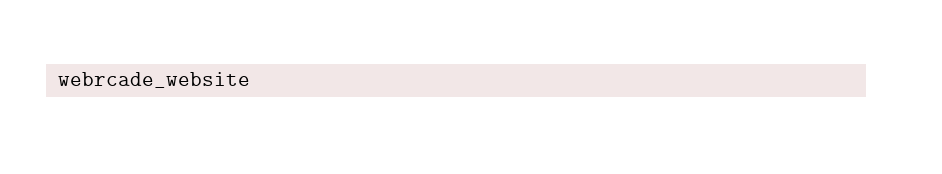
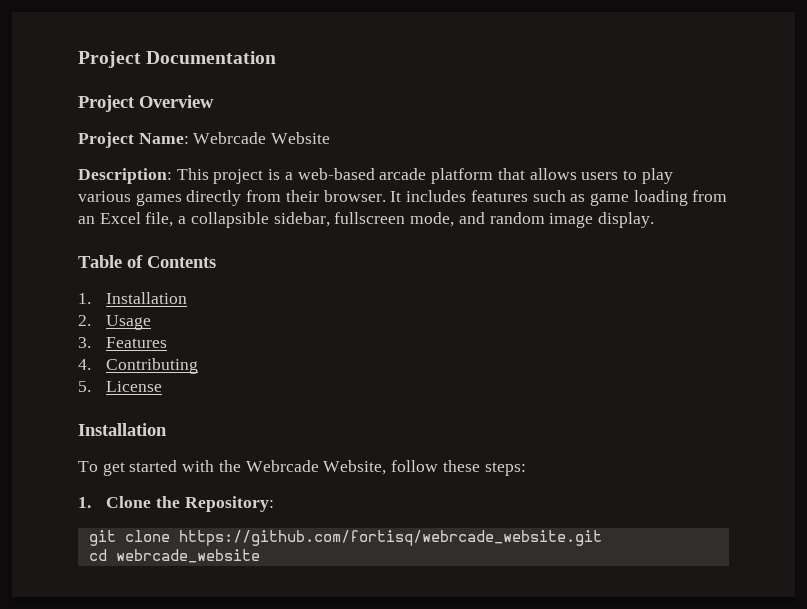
(58, 80) none -> [78,51,277,68] [78,95,214,112] [78,132,331,148] [78,168,673,184] [78,190,728,206] [78,212,654,228] [78,255,216,268] [78,292,188,304] [78,315,152,330] [78,337,168,348] [78,358,199,374] [78,381,163,392] [78,423,167,436] [78,460,526,476] [78,496,274,512] [88,530,602,546] [88,549,107,561] Project Documentation // Project Overview // Project Name: Webrcade Website // Description: This project is a web-based arcade platform that allows users to play various games directly from their browser. It includes features such as game loading from an Excel file, a collapsible sidebar, fullscreen mode, and random image display. // Table of Contents // 1. Installation // 2. Usage // 3. Features // 4. Contributing // 5. License // Installation // To get started with the Webrcade Website, follow these steps: // 1. Clone the Repository: // git clone https://github.com/fortisq/webrcade_website.git // cd

